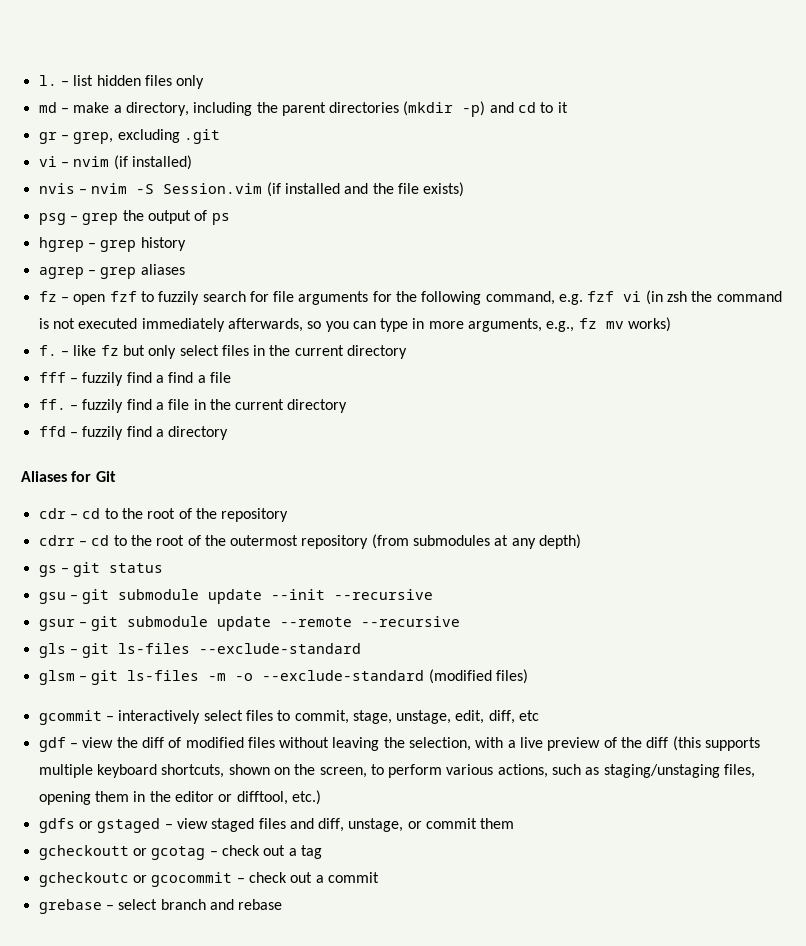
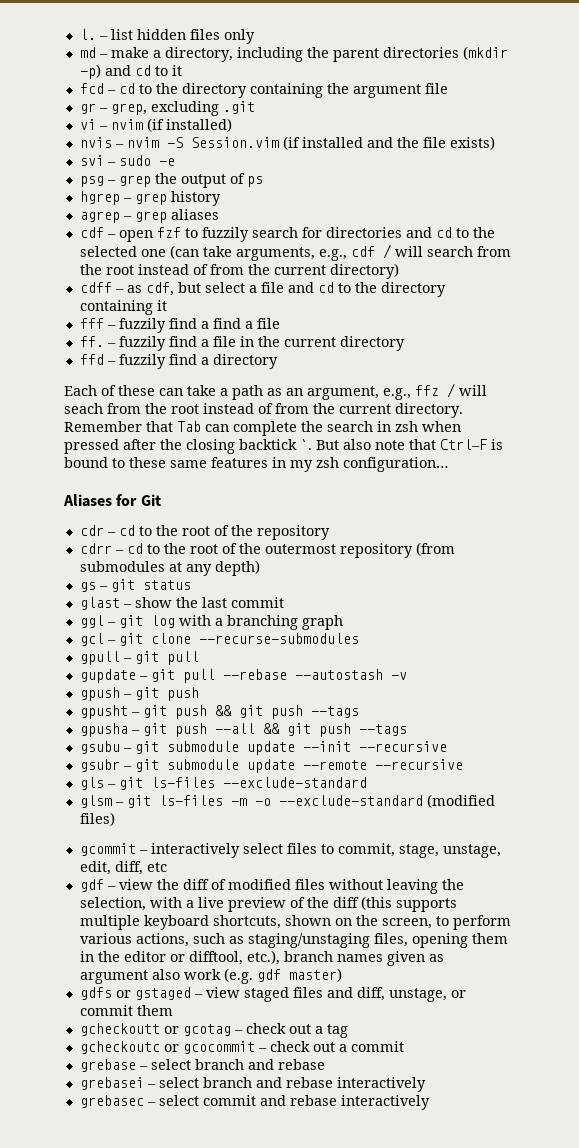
(568, 107) none -> [79,83,448,98] // fcd – cd to the directory containing the argument file
(465, 189) none -> [79,155,175,166] // svi – sudo -e
[38,291,57,302] fz -> [79,227,104,238] cdf
[273,290,782,305] [38,317,672,332] [38,345,408,359] file arguments for the following command, e.g. fzf vi (in zsh the command is not executed immediately afterwards, so you can type in more arguments, e.g., fz mv works) // f. – like fz but only select files in the current directory -> [325,227,495,238] [79,244,511,261] [79,263,399,279] [79,282,446,297] [79,300,167,315] directories and cd to the selected one (can take arguments, e.g., cdf / will search from the root instead of from the current directory) // cdff – as cdf, but select a file and cd to the directory containing it
(229, 433) none -> [64,383,487,400] [64,403,463,418] [64,421,461,436] [64,439,503,454] [64,457,448,472] // Each of these can take a path as an argument, e.g., ffz / will seach from the root instead of from the current directory. Remember that Tab can complete the search in zsh when pressed after the closing backtick `. But also note that Ctrl–F is bound to these same features in my zsh configuration…
[38,592,66,604] gsu -> [79,597,284,610] [79,615,343,630] [79,633,359,646] [79,651,199,665] [79,669,407,683] [79,687,199,701] [79,705,359,719] [79,723,407,737] [79,741,120,754] glast – show the last commit // ggl – git log with a branching graph // gcl – git clone --recurse-submodules // gpull – git pull // gupdate – git pull --rebase --autostash -v // gpush – git push // gpusht – git push && git push --tags // gpusha – git push --all && git push --tags // gsubu
[38,619,75,631] gsur -> [79,759,120,772] gsubr
[291,790,321,805] etc.) -> [246,950,444,966] [79,968,342,984] etc.), branch names given as argument also work (e.g. gdf master)
(283, 904) none -> [79,1077,426,1092] [79,1095,430,1110] // grebasei – select branch and rebase interactively // grebasec – select commit and rebase interactively

